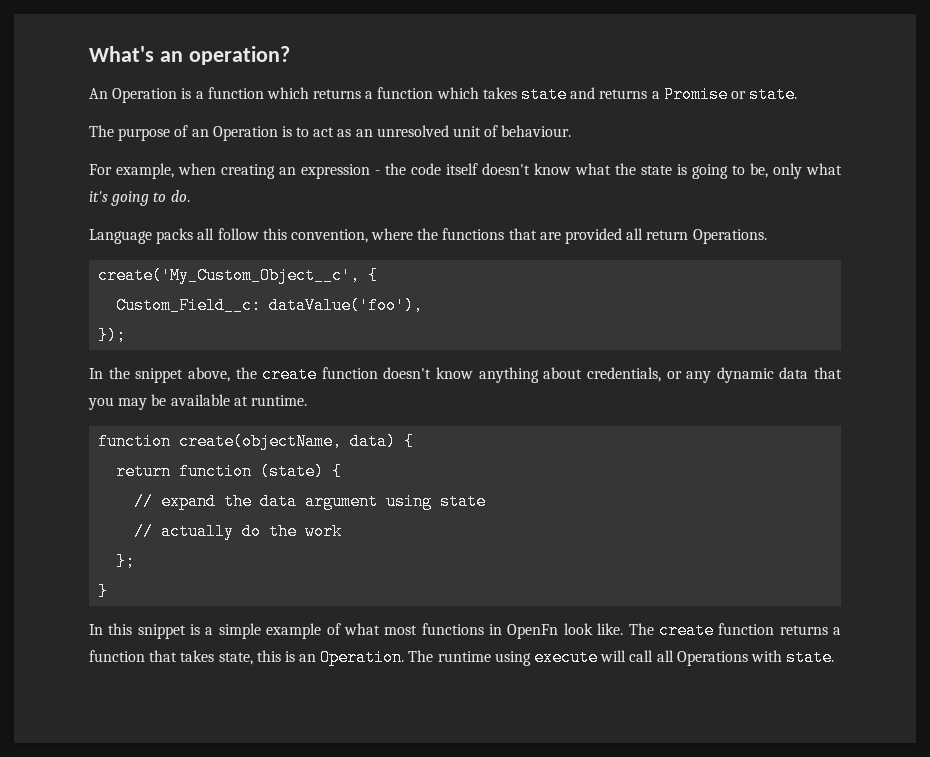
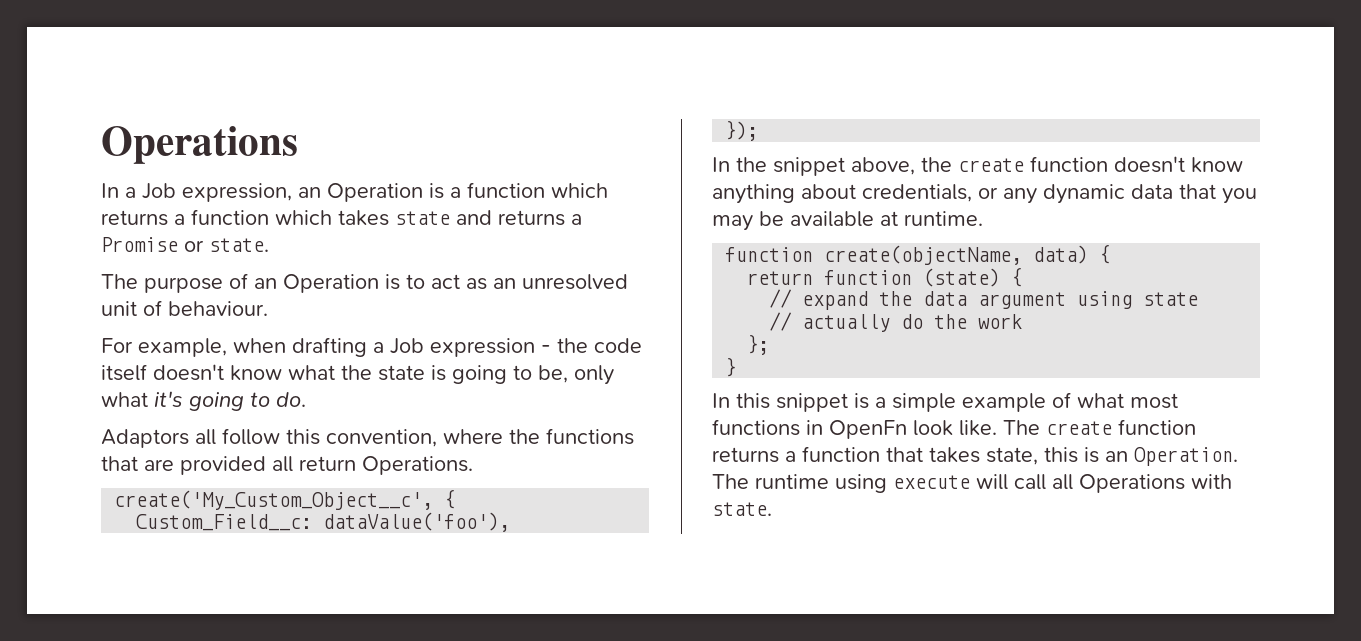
[89,46,290,65] [89,88,108,99] What's an operation? // An -> [101,126,298,164] [101,183,321,202] Operations // In a Job expression, an
[221,164,296,179] creating an -> [292,337,424,357] drafting a Job
[89,228,194,244] Language packs -> [101,429,189,448] Adaptors

